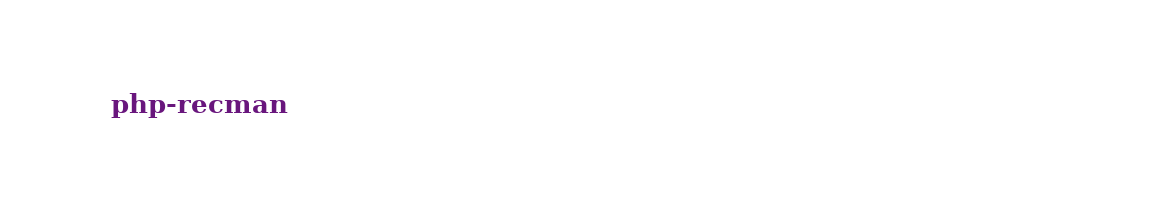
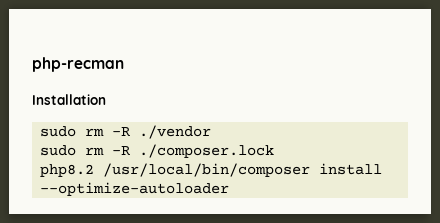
(288, 105) none -> [32,94,106,105] [39,125,211,139] [39,144,274,158] [39,163,382,177] [39,182,229,196] // Installation // sudo rm -R ./vendor // sudo rm -R ./composer.lock // php8.2 /usr/local/bin/composer install --optimize-autoloader

